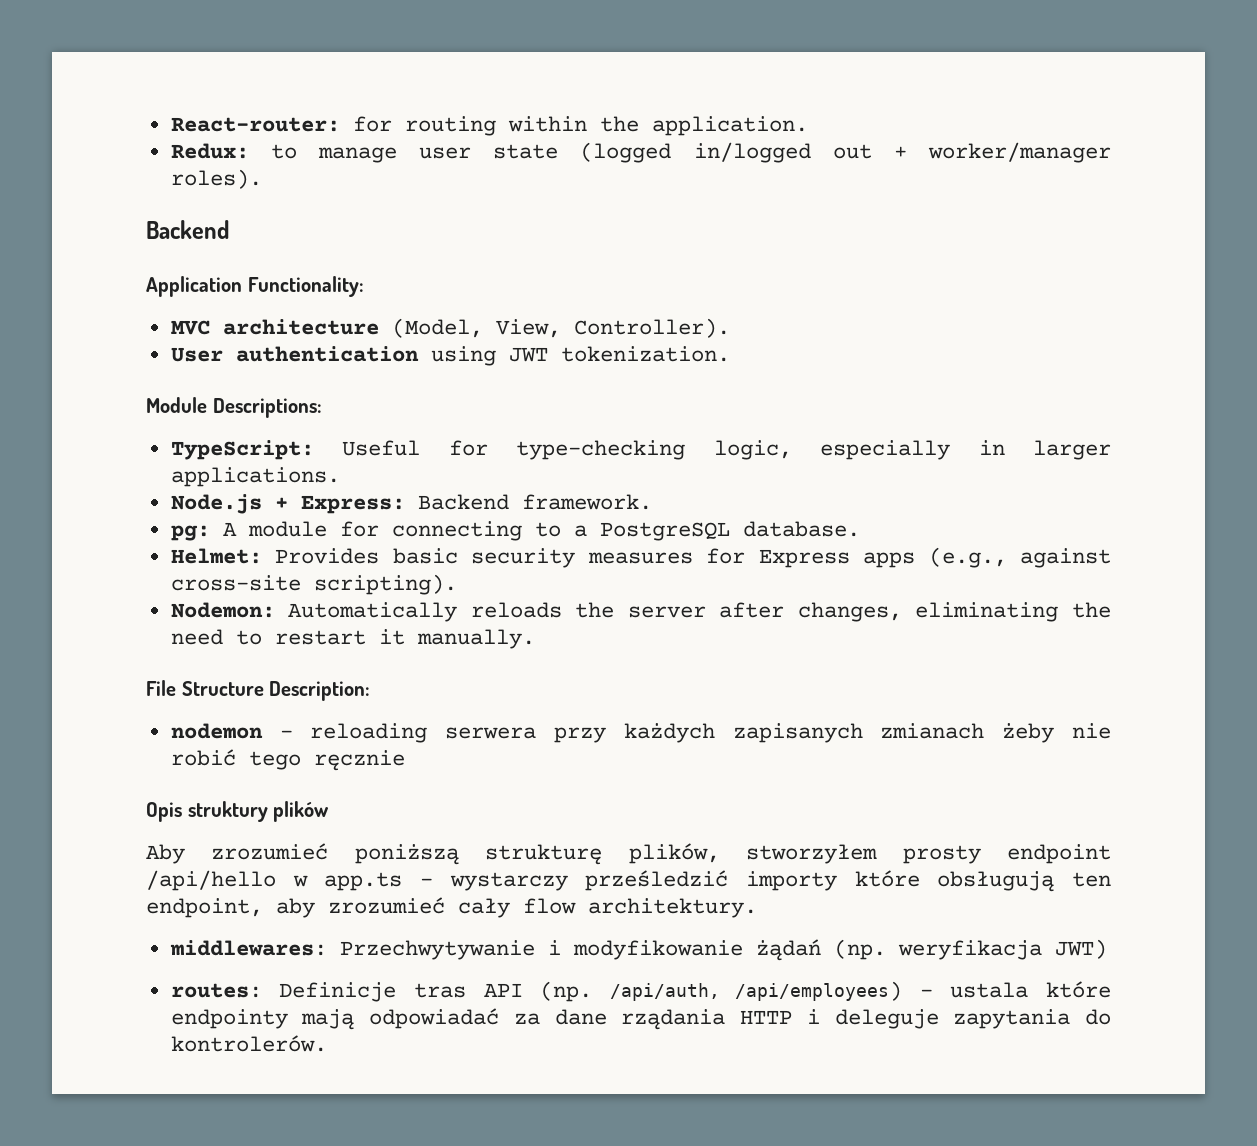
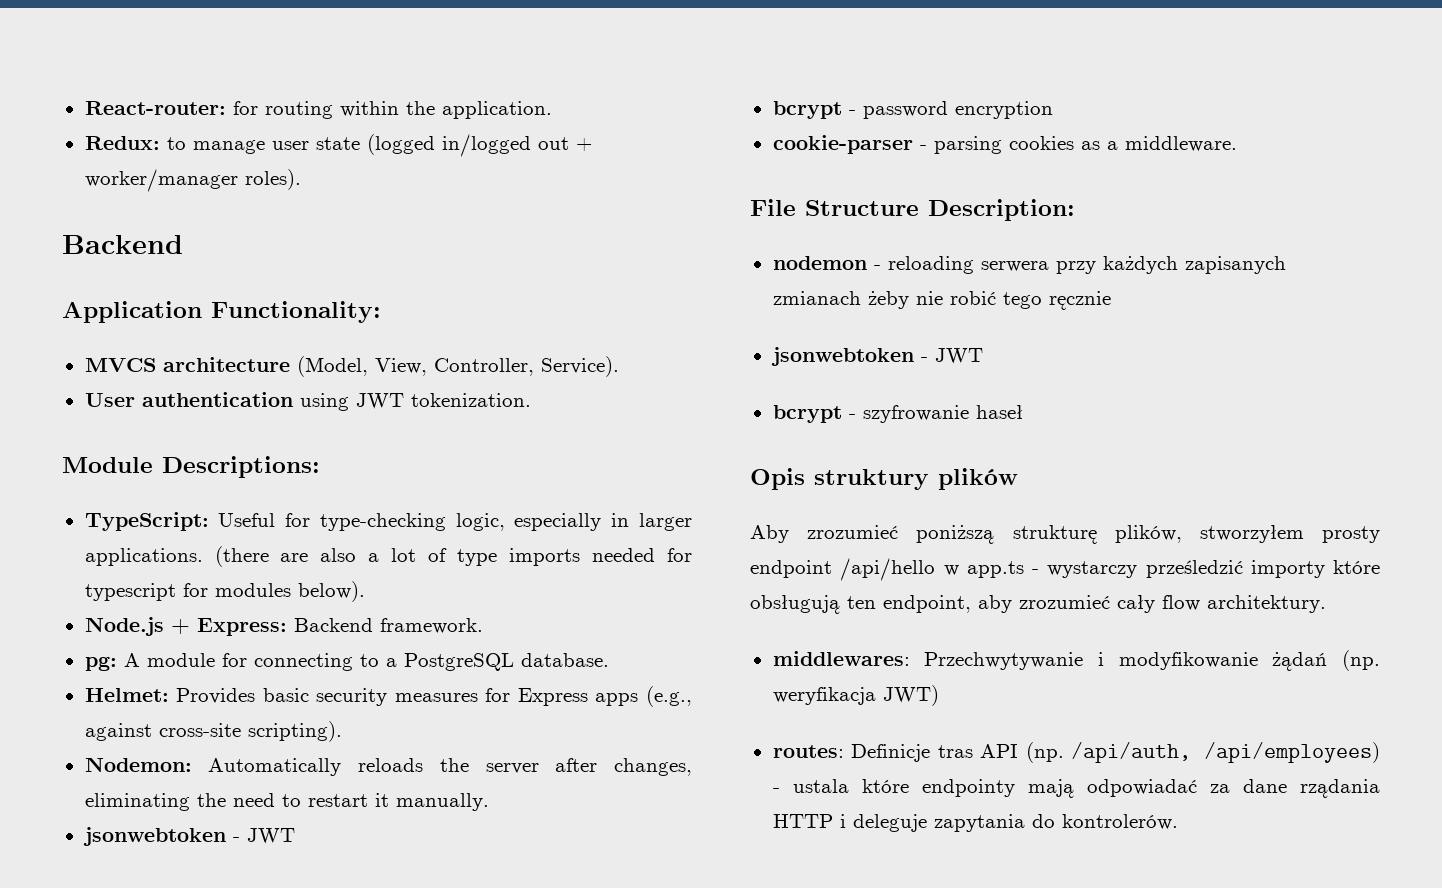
[170,320,210,335] MVC -> [84,358,156,372] MVCS
[573,318,730,338] Controller). -> [433,356,619,377] Controller, Service).
(340, 477) none -> [214,546,692,567] [84,581,365,602] (there are also a lot of type imports needed for typescript for modules below).
(535, 639) none -> [82,827,295,846] [772,101,1053,119] [772,135,1237,154] // jsonwebtoken - JWT // bcrypt - password encryption // cookie-parser - parsing cookies as a middleware.
(405, 760) none -> [770,347,983,366] [772,405,1023,423] // jsonwebtoken - JWT // bcrypt - szyfrowanie haseł

